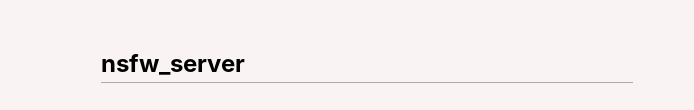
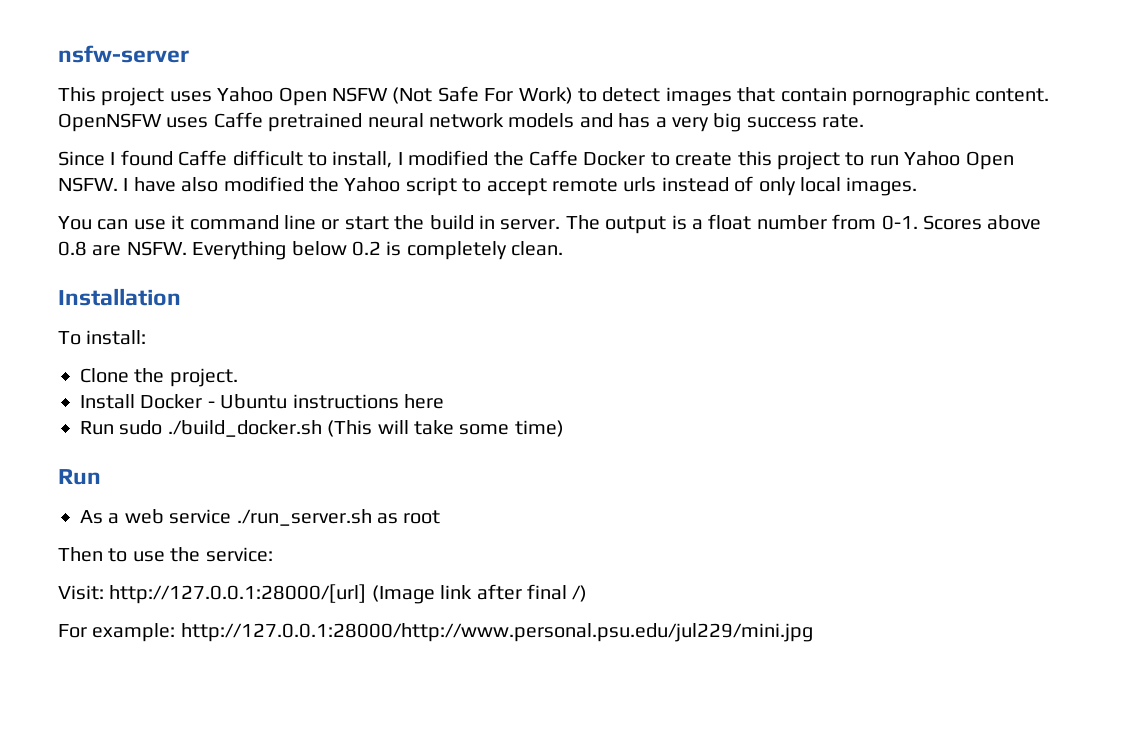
[101,54,245,75] nsfw_server -> [58,45,189,63] [58,86,1050,106] [58,112,865,132] [58,150,1014,170] [58,176,918,196] [58,214,1042,234] [58,241,564,260] [58,288,181,306] [58,330,147,345] [80,368,238,387] [80,394,444,409] [80,420,564,437] [58,469,101,485] [80,509,441,526] [58,547,273,562] [58,584,588,604] [58,623,813,642] nsfw-server // This project uses Yahoo Open NSFW (Not Safe For Work) to detect images that contain pornographic content. OpenNSFW uses Caffe pretrained neural network models and has a very big success rate. // Since I found Caffe difficult to install, I modified the Caffe Docker to create this project to run Yahoo Open NSFW. I have also modified the Yahoo script to accept remote urls instead of only local images. // You can use it command line or start the build in server. The output is a float number from 0-1. Scores above 0.8 are NSFW. Everything below 0.2 is completely clean. // Installation // To install: // Clone the project. // Install Docker - Ubuntu instructions here // Run sudo ./build_docker.sh (This will take some time) // Run // As a web service ./run_server.sh as root // Then to use the service: // Visit: http://127.0.0.1:28000/[url] (Image link after final /) // For example: http://127.0.0.1:28000/http://www.personal.psu.edu/jul229/mini.jpg

